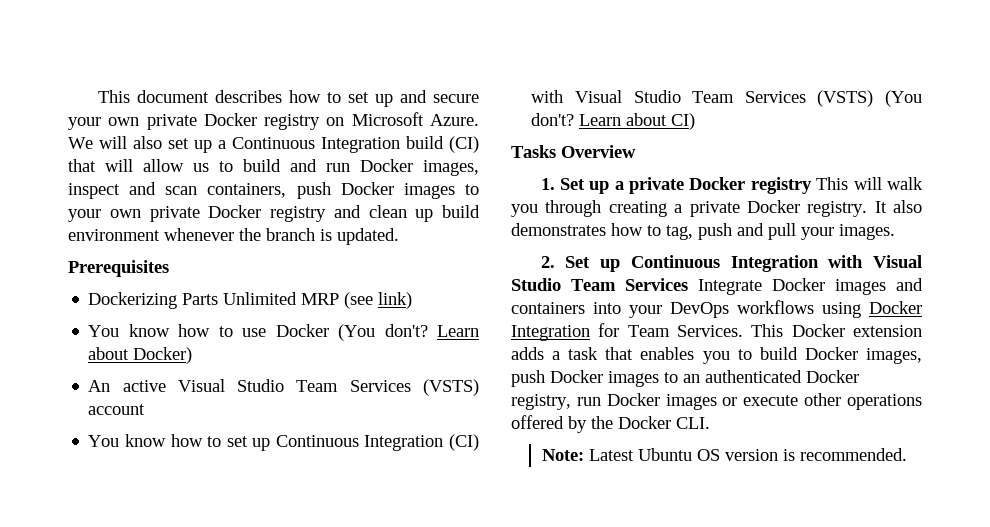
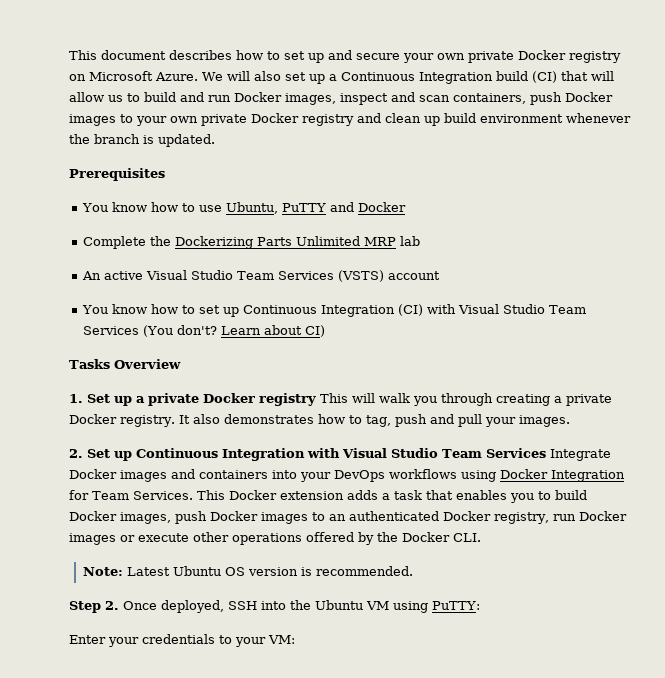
[88,292,413,309] // Dockerizing Parts Unlimited MRP (see link) -> (165, 174) none
[275,324,480,341] [88,347,193,364] Docker (You don't? Learn about Docker) -> [226,202,407,214] [83,236,421,249] Ubuntu, PuTTY and Docker // Complete the Dockerizing Parts Unlimited MRP lab
[817,90,874,107] (VSTS) -> (140, 330) none
(907, 454) none -> [69,600,480,613] [69,634,295,647] // Step 2. Once deployed, SSH into the Ubuntu VM using PuTTY: // Enter your credentials to your VM:

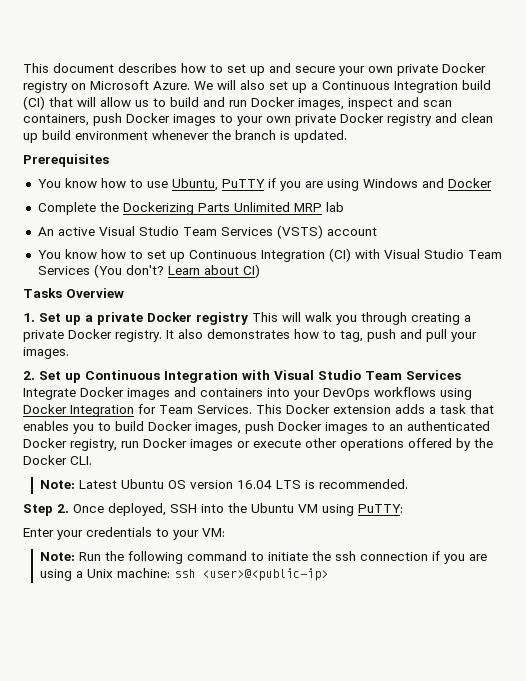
(327, 207) none -> [267,178,418,191] if you are using Windows
(299, 571) none -> [237,480,302,489] 16.04 LTS
(295, 639) none -> [40,551,488,564] [40,568,329,581] // Note: Run the following command to initiate the ssh connection if you are using a Unix machine: ssh <user>@<public-ip>

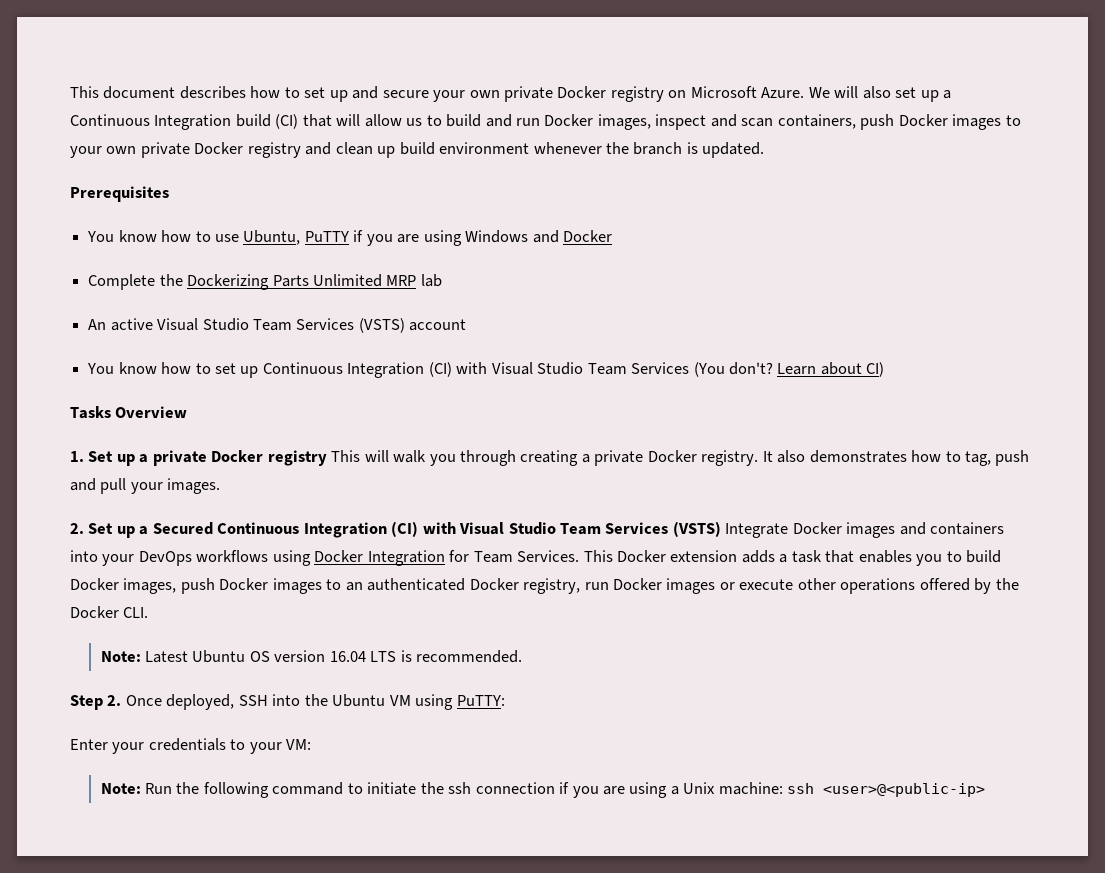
[85,370,461,383] Continuous Integration with Visual Studio Team Services -> [139,521,721,538] a Secured Continuous Integration (CI) with Visual Studio Team Services (VSTS)

